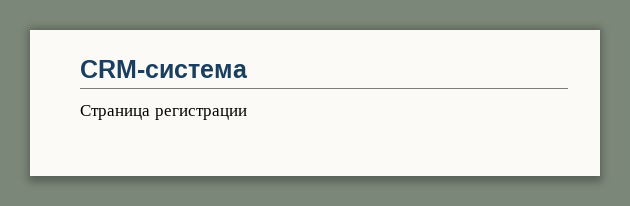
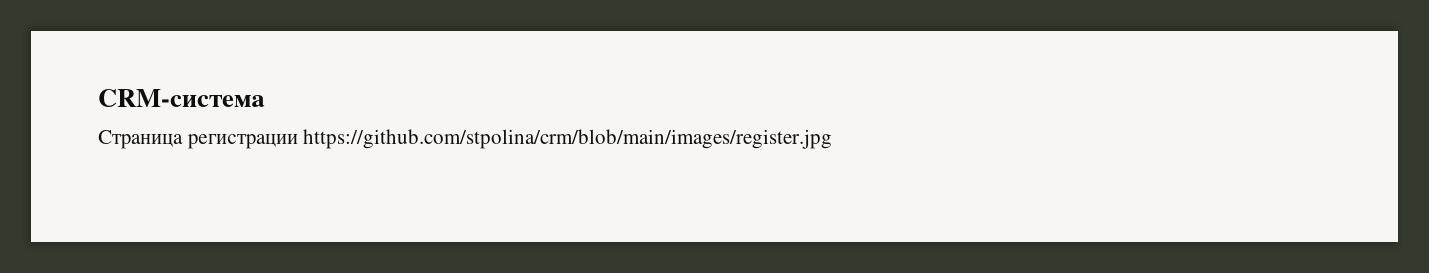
(247, 114) none -> [303,129,833,149] https://github.com/stpolina/crm/blob/main/images/register.jpg

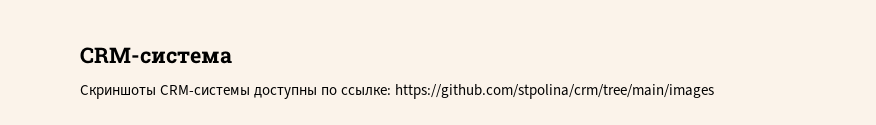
[98,129,833,149] Страница регистрации https://github.com/stpolina/crm/blob/main/images/register.jpg -> [80,84,715,99] Скриншоты CRM-системы доступны по ссылке: https://github.com/stpolina/crm/tree/main/images

